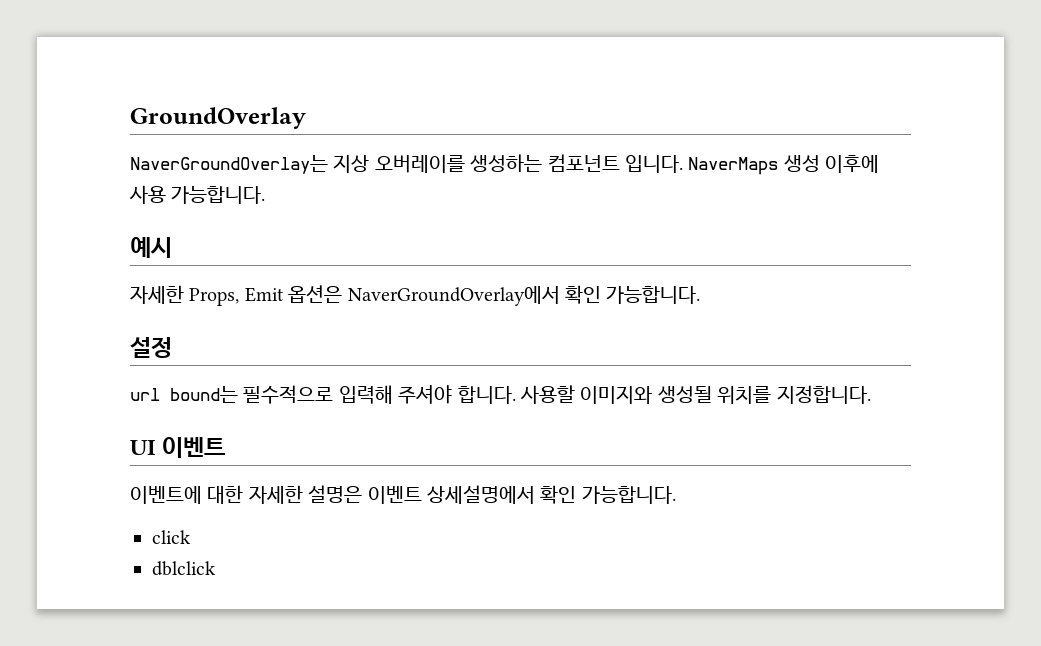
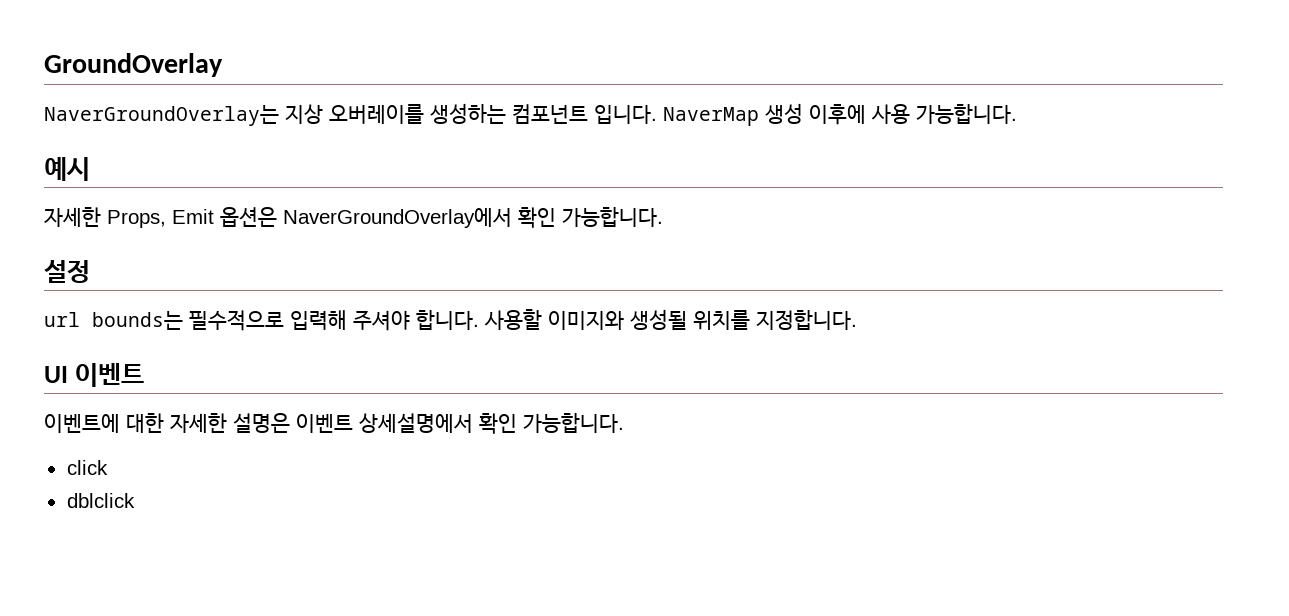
[688,157,779,175] NaverMaps -> [663,107,759,126] NaverMap
[170,386,238,403] bound는 -> [92,311,183,330] bounds는

